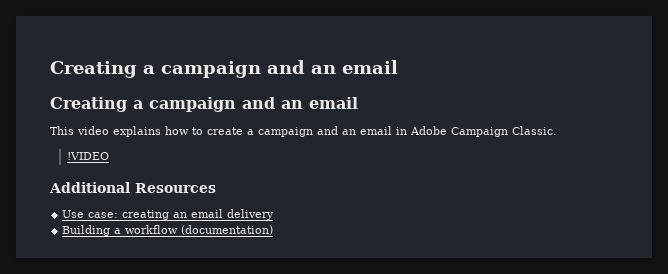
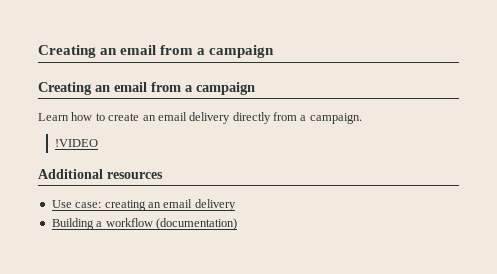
[50,60,398,78] [50,97,358,112] [50,126,557,137] Creating a campaign and an email // Creating a campaign and an email // This video explains how to create a campaign and an email in Adobe Campaign Classic. -> [38,45,275,58] [38,82,255,95] [38,112,362,124] Creating an email from a campaign // Creating an email from a campaign // Learn how to create an email delivery directly from a campaign.
[135,183,216,193] Resources -> [107,172,163,179] resources

